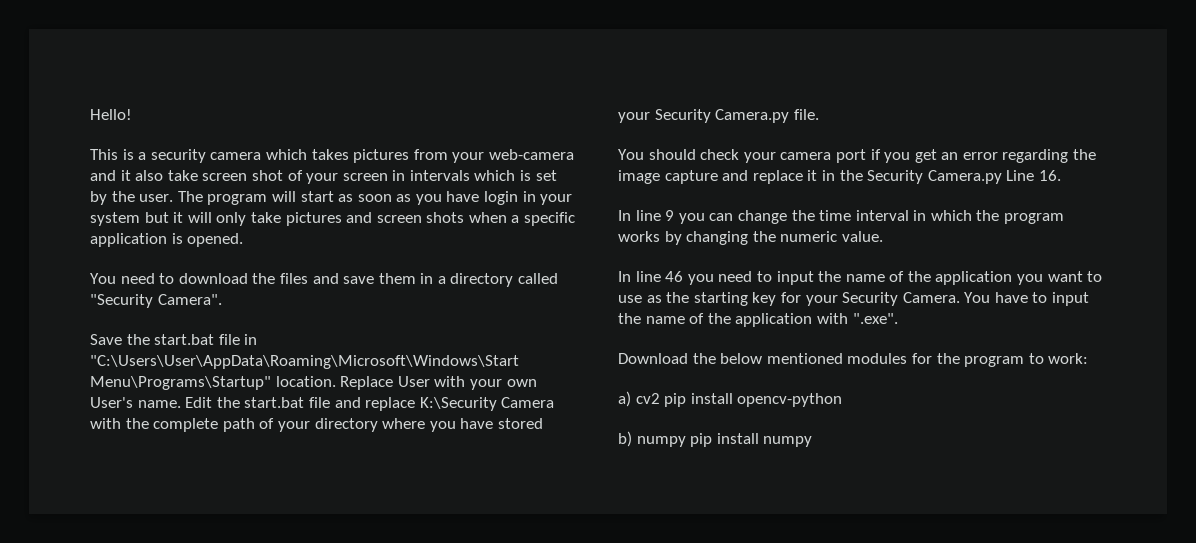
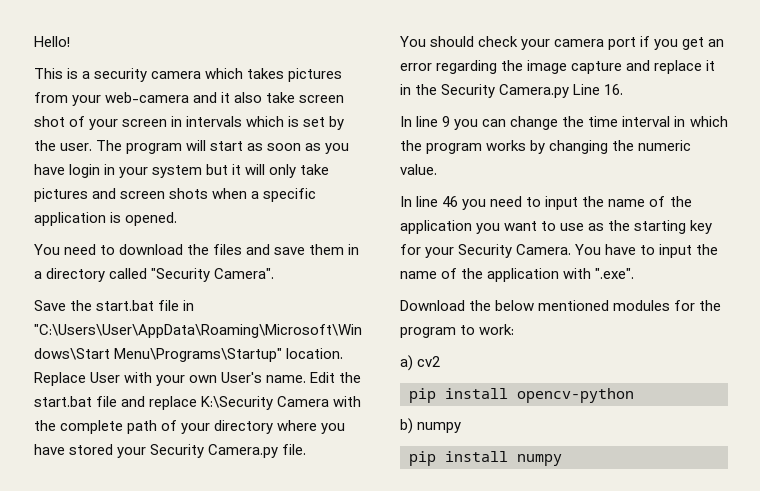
(660, 398) none -> (441, 361) //
(686, 441) none -> (462, 427) //

